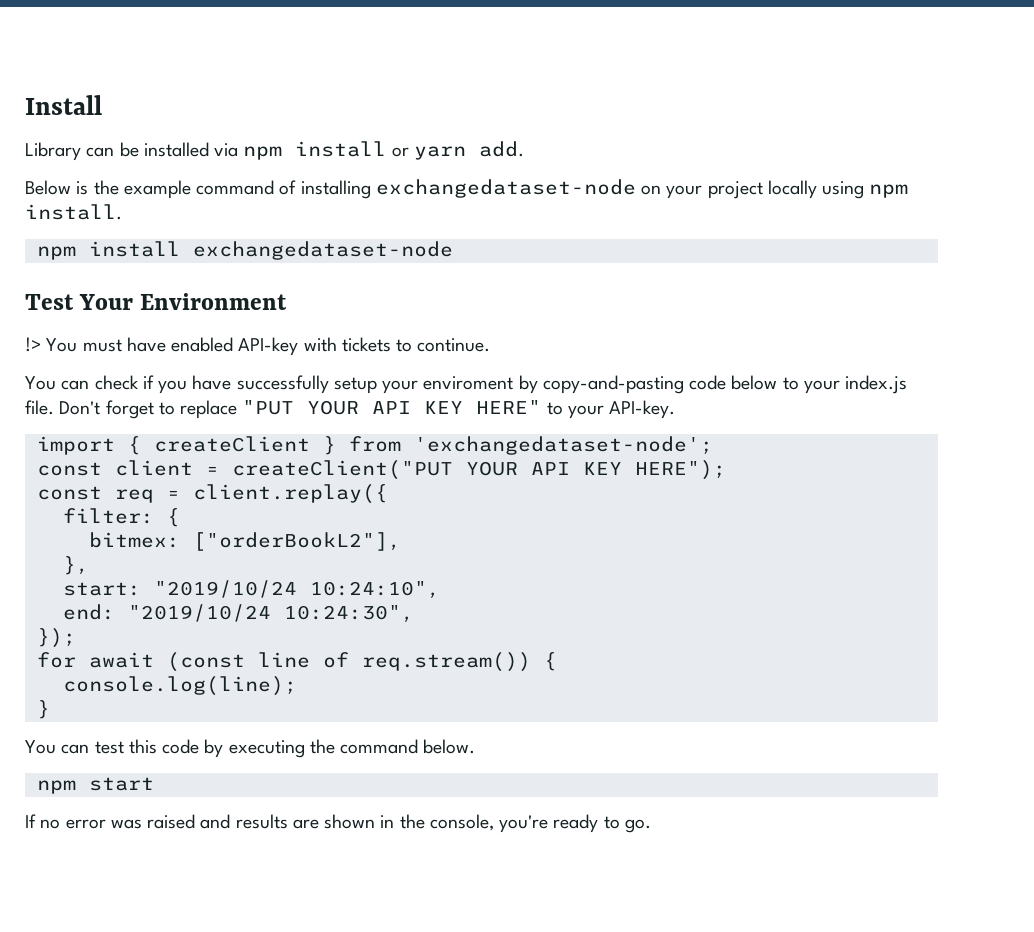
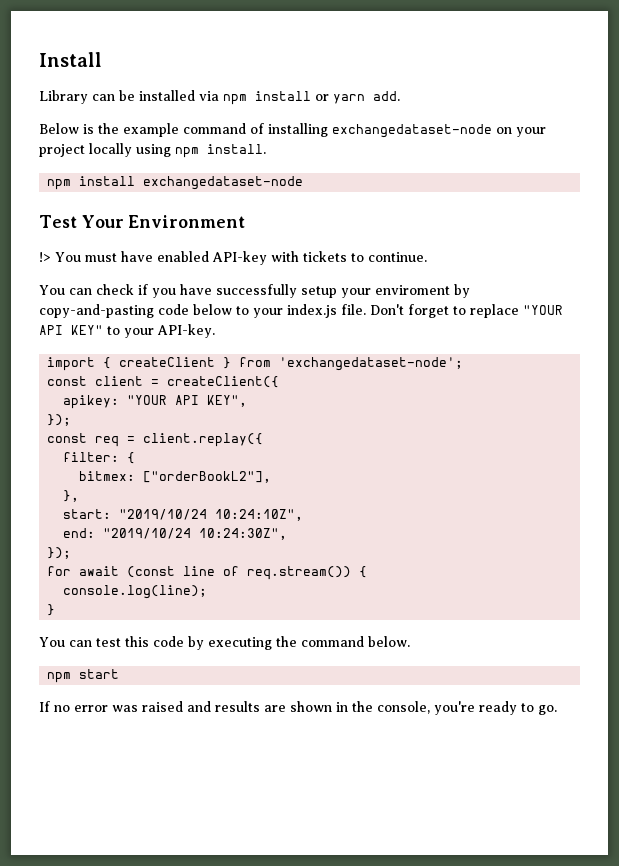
[242,400,542,415] "PUT YOUR API KEY HERE" -> [523,305,563,315] [39,325,103,335] "YOUR API KEY"
[231,460,726,480] createClient("PUT YOUR API KEY HERE"); -> [167,376,280,388] [63,395,248,409] [47,414,72,426] createClient({ // apikey: "YOUR API KEY", // });
[309,581,440,599] 10:24:10", -> [215,509,304,521] 10:24:10Z",
[283,605,414,623] 10:24:30", -> [199,528,288,540] 10:24:30Z",

